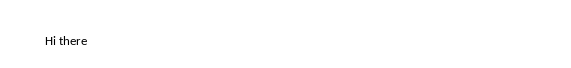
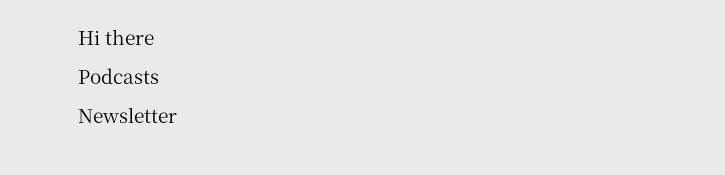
(88, 40) none -> [78,68,159,84] [78,107,177,123] // Podcasts // Newsletter

